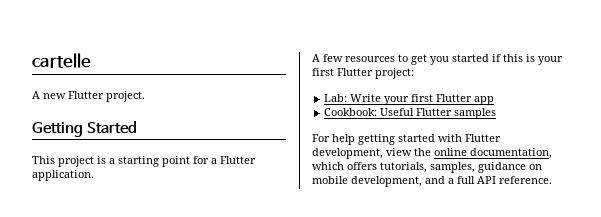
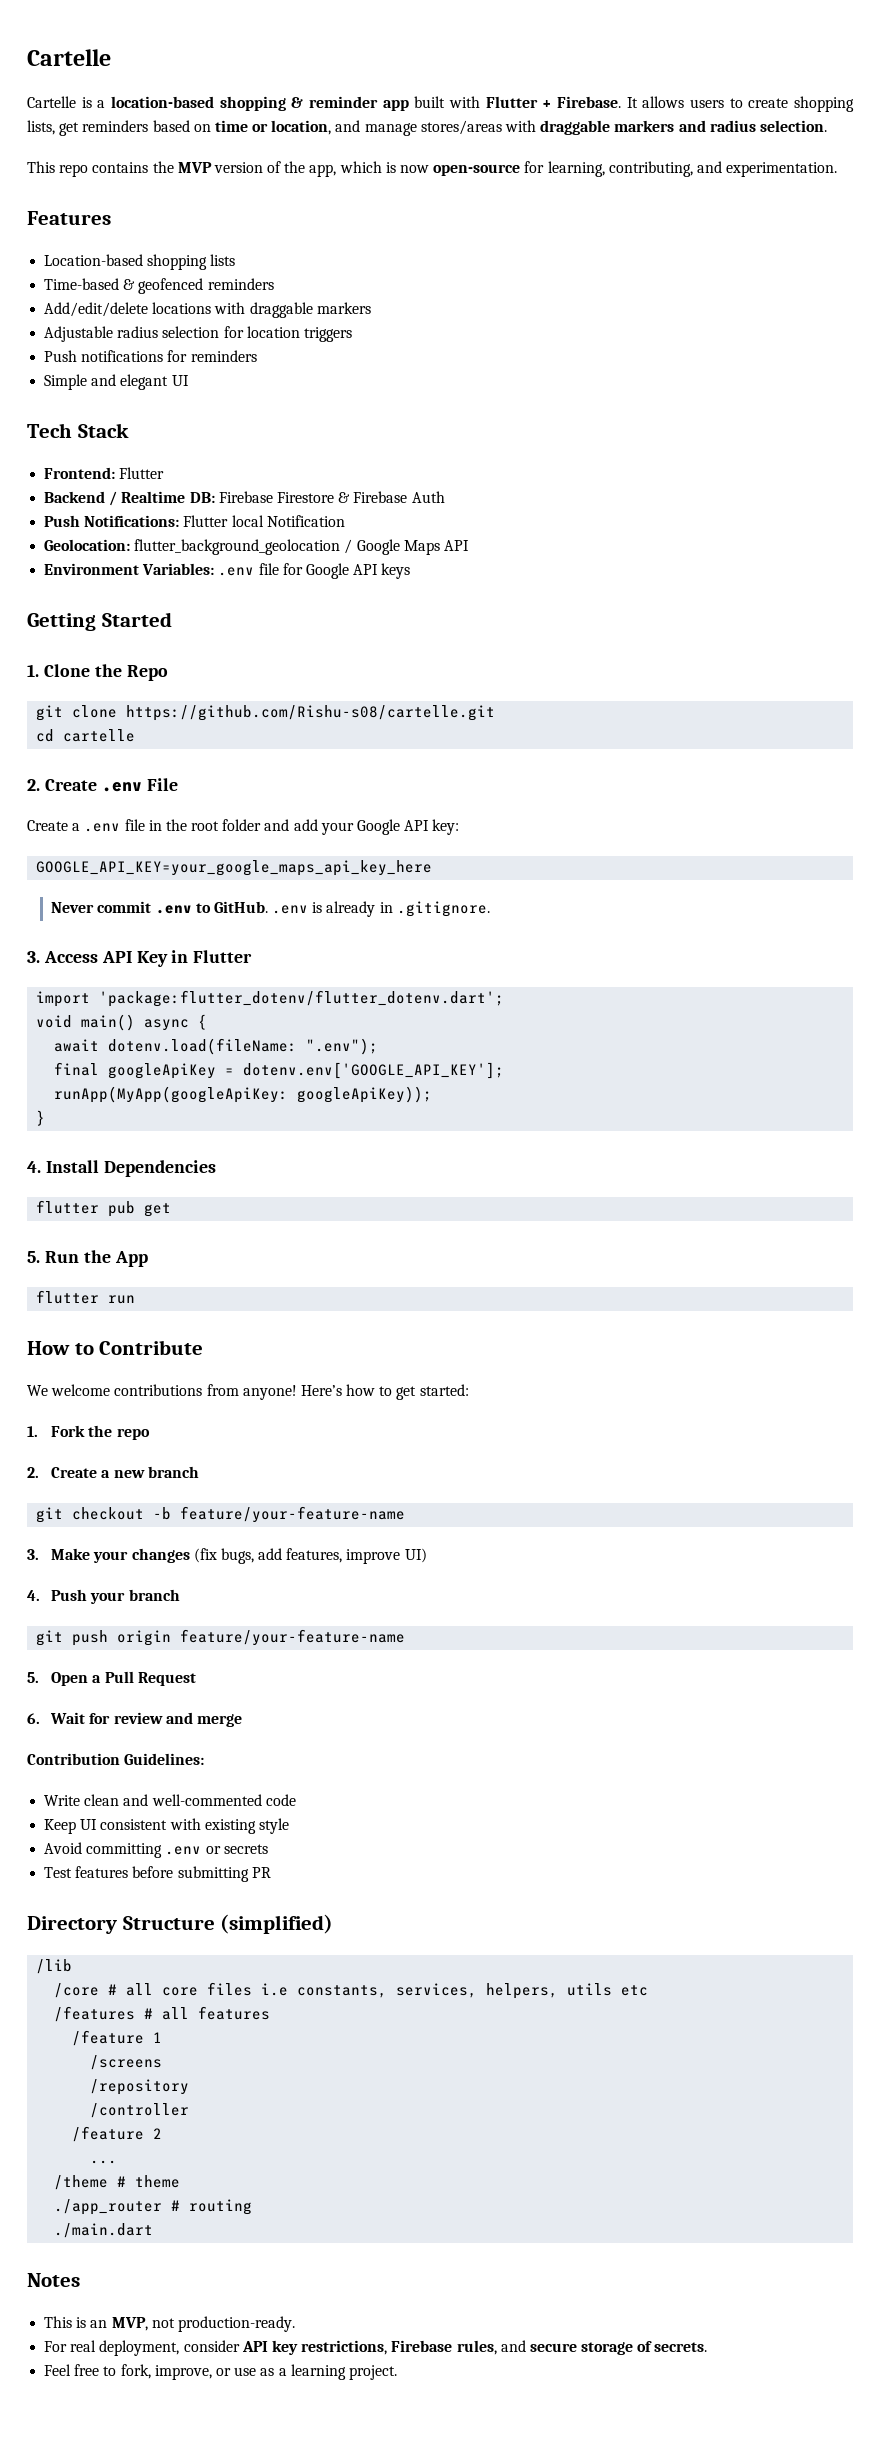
[32,53,91,68] [32,91,145,102] [32,121,138,137] [32,156,256,167] [32,170,94,181] [312,54,563,65] [312,68,414,79] [324,94,495,105] [324,108,497,119] [312,134,501,145] [312,148,552,159] [312,162,542,173] [312,176,552,187] cartelle // A new Flutter project. // Getting Started // This project is a starting point for a Flutter application. // A few resources to get you started if this is your first Flutter project: // Lab: Write your first Flutter app // Cookbook: Useful Flutter samples // For help getting started with Flutter development, view the online documentation, which offers tutorials, samples, guidance on mobile development, and a full API reference. -> [27,49,111,66] [27,96,854,112] [27,120,827,136] [27,161,838,177] [27,211,111,225] [44,254,236,270] [44,278,274,294] [44,302,371,318] [44,326,352,342] [44,350,257,362] [44,374,189,390] [27,423,129,438] [44,467,165,479] [44,491,445,506] [44,515,345,527] [44,539,469,555] [44,563,411,579] [27,612,172,631] [27,664,168,681] [36,705,496,721] [36,729,136,742] [27,778,178,792] [27,819,460,835] [36,860,433,876] [51,901,490,917] [27,950,253,967] [36,990,505,1007] [36,1014,208,1031] [54,1038,379,1055] [54,1062,505,1079] [54,1086,433,1103] [36,1110,46,1126] [27,1160,216,1177] [36,1200,172,1217] [27,1250,148,1267] [36,1290,136,1304] [27,1340,204,1355] [27,1384,469,1400] [27,1425,150,1440] [27,1466,199,1478] [36,1506,406,1523] [27,1548,427,1564] [27,1589,180,1604] [36,1629,406,1646] [27,1671,196,1686] [27,1712,242,1727] [27,1753,205,1765] [44,1794,296,1806] [44,1818,289,1834] [44,1842,268,1858] [44,1866,271,1882] [27,1914,334,1934] [36,1959,73,1974] [54,1982,649,1999] [54,2006,271,2022] [72,2030,163,2046] [90,2055,163,2070] [90,2079,190,2095] [90,2103,190,2118] [72,2126,163,2142] [90,2160,118,2164] [54,2175,181,2190] [54,2199,253,2215] [54,2223,154,2238] [27,2273,80,2287] [44,2316,295,2332] [44,2340,708,2356] [44,2364,397,2380] Cartelle // Cartelle is a location-based shopping & reminder app built with Flutter + Firebase. It allows users to create shopping lists, get reminders based on time or location, and manage stores/areas with draggable markers and radius selection. // This repo contains the MVP version of the app, which is now open-source for learning, contributing, and experimentation. // Features // Location-based shopping lists // Time-based & geofenced reminders // Add/edit/delete locations with draggable markers // Adjustable radius selection for location triggers // Push notifications for reminders // Simple and elegant UI // Tech Stack // Frontend: Flutter // Backend / Realtime DB: Firebase Firestore & Firebase Auth // Push Notifications: Flutter local Notification // Geolocation: flutter_background_geolocation / Google Maps API // Environment Variables: .env file for Google API keys // Getting Started // 1. Clone the Repo // git clone https://github.com/Rishu-s08/cartelle.git // cd cartelle // 2. Create .env File // Create a .env file in the root folder and add your Google API key: // GOOGLE_API_KEY=your_google_maps_api_key_here // Never commit .env to GitHub. .env is already in .gitignore. // 3. Access API Key in Flutter // import 'package:flutter_dotenv/flutter_dotenv.dart'; // void main() async { // await dotenv.load(fileName: ".env"); // final googleApiKey = dotenv.env['GOOGLE_API_KEY']; // runApp(MyApp(googleApiKey: googleApiKey)); // } // 4. Install Dependencies // flutter pub get // 5. Run the App // flutter run // How to Contribute // We welcome contributions from anyone! Here’s how to get started: // 1. Fork the repo // 2. Create a new branch // git checkout -b feature/your-feature-name // 3. Make your changes (fix bugs, add features, improve UI) // 4. Push your branch // git push origin feature/your-feature-name // 5. Open a Pull Request // 6. Wait for review and merge // Contribution Guidelines: // Write clean and well-commented code // Keep UI consistent with existing style // Avoid committing .env or secrets // Test features before submitting PR // Directory Structure (simplified) // /lib // /core # all core files i.e constants, services, helpers, utils etc // /features # all features // /feature 1 // /screens // /repository // /controller // /feature 2 // ... // /theme # theme // ./app_router # routing // ./main.dart // Notes // This is an MVP, not production-ready. // For real deployment, consider API key restrictions, Firebase rules, and secure storage of secrets. // Feel free to fork, improve, or use as a learning project.

